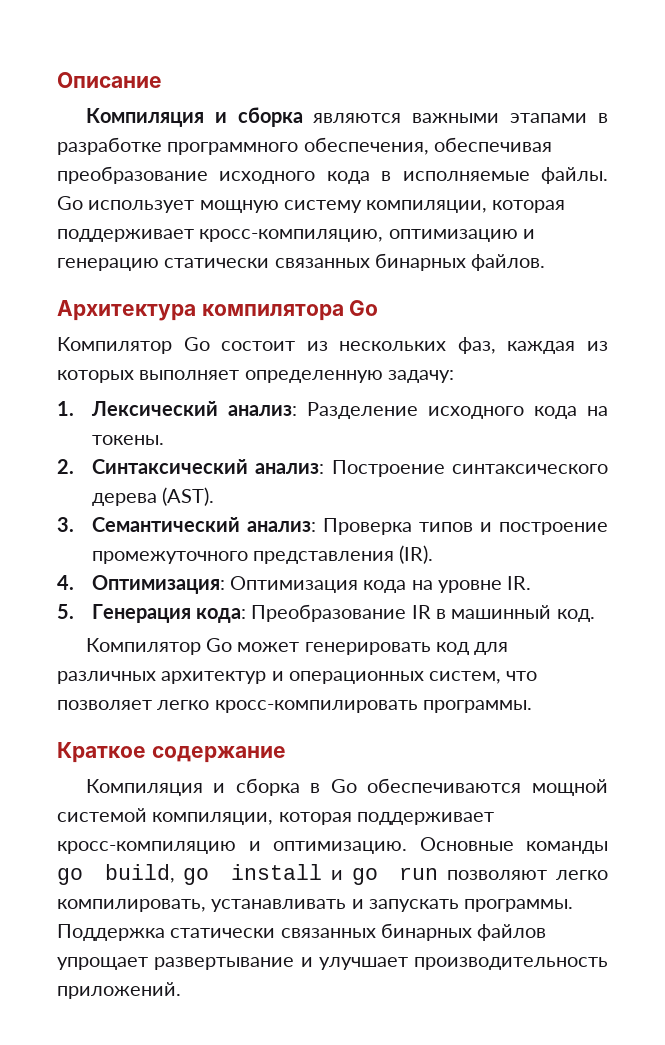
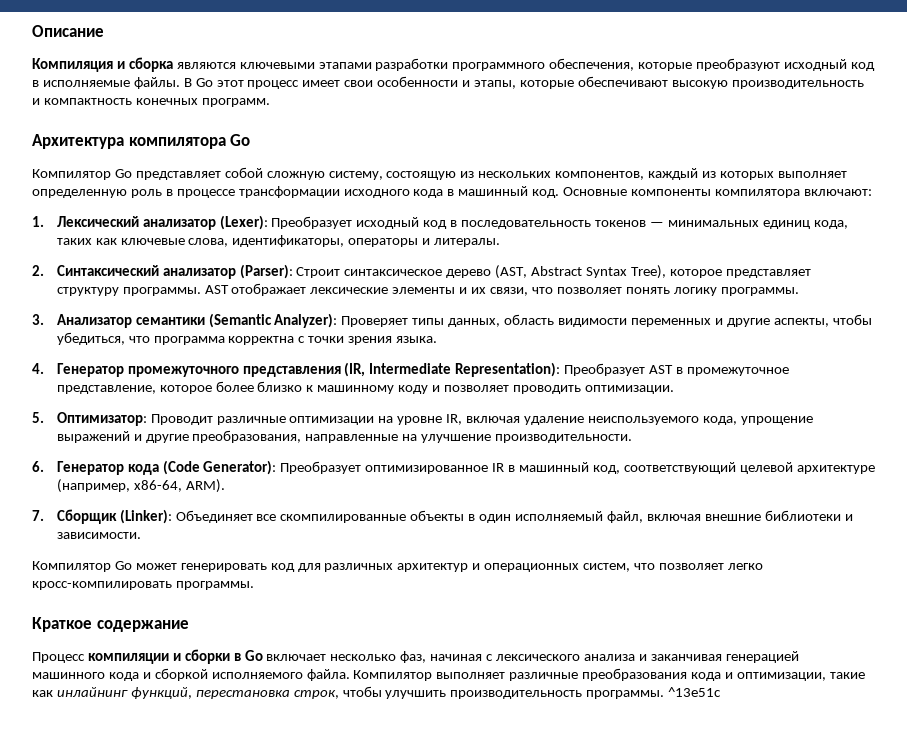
[412,113,608,123] [57,137,552,155] [57,166,608,184] [57,196,566,213] [57,229,535,242] [57,253,546,271] важными этапами в разработке программного обеспечения, обеспечивая преобразование исходного кода в исполняемые файлы. Go использует мощную систему компиляции, которая поддерживает кросс-компиляцию, оптимизацию и генерацию статически связанных бинарных файлов. -> [239,58,875,71] [32,76,864,89] [32,98,270,107] ключевыми этапами разработки программного обеспечения, которые преобразуют исходный код в исполняемые файлы. В Go этот процесс имеет свои особенности и этапы, которые обеспечивают высокую производительность и компактность конечных программ.
[221,337,608,354] [57,370,454,383] [57,401,608,419] [91,435,164,445] [57,459,609,477] [91,487,215,506] [57,517,608,535] [91,545,434,564] [57,575,532,594] [57,604,595,623] состоит из нескольких фаз, каждая из которых выполняет определенную задачу: // 1. Лексический анализ: Разделение исходного кода на токены. // 2. Синтаксический анализ: Построение синтаксического дерева (AST). // 3. Семантический анализ: Проверка типов и построение промежуточного представления (IR). // 4. Оптимизация: Оптимизация кода на уровне IR. // 5. Генерация кода: Преобразование IR в машинный код. -> [135,167,847,180] [32,186,872,198] [32,215,848,230] [56,235,501,247] [32,264,811,279] [56,283,799,296] [32,313,872,328] [56,332,438,345] [32,362,789,377] [56,381,674,394] [32,412,813,426] [56,430,633,443] [32,460,875,475] [56,479,225,493] [32,509,853,524] [56,532,141,539] представляет собой сложную систему, состоящую из нескольких компонентов, каждый из которых выполняет определенную роль в процессе трансформации исходного кода в машинный код. Основные компоненты компилятора включают: // 1. Лексический анализатор (Lexer): Преобразует исходный код в последовательность токенов — минимальных единиц кода, таких как ключевые слова, идентификаторы, операторы и литералы. // 2. Синтаксический анализатор (Parser): Строит синтаксическое дерево (AST, Abstract Syntax Tree), которое представляет структуру программы. AST отображает лексические элементы и их связи, что позволяет понять логику программы. // 3. Анализатор семантики (Semantic Analyzer): Проверяет типы данных, область видимости переменных и другие аспекты, чтобы убедиться, что программа корректна с точки зрения языка. // 4. Генератор промежуточного представления (IR, Intermediate Representation): Преобразует AST в промежуточное представление, которое более близко к машинному коду и позволяет проводить оптимизации. // 5. Оптимизатор: Проводит различные оптимизации на уровне IR, включая удаление неиспользуемого кода, упрощение выражений и другие преобразования, направленные на улучшение производительности. // 6. Генератор кода (Code Generator): Преобразует оптимизированное IR в машинный код, соответствующий целевой архитектуре (например, x86-64, ARM). // 7. Сборщик (Linker): Объединяет все скомпилированные объекты в один исполняемый файл, включая внешние библиотеки и зависимости.
[85,778,608,796] [57,808,494,825] [57,837,608,854] [57,864,608,885] [57,899,574,912] [57,923,547,941] [57,957,608,970] [57,982,181,999] Компиляция и сборка в Go обеспечиваются мощной системой компиляции, которая поддерживает кросс-компиляцию и оптимизацию. Основные команды go build, go install и go run позволяют легко компилировать, устанавливать и запускать программы. Поддержка статически связанных бинарных файлов упрощает развертывание и улучшает производительность приложений. -> [32,649,799,664] [32,668,865,681] [32,686,722,699] Процесс компиляции и сборки в Go включает несколько фаз, начиная с лексического анализа и заканчивая генерацией машинного кода и сборкой исполняемого файла. Компилятор выполняет различные преобразования кода и оптимизации, такие как инлайнинг функций, перестановка строк, чтобы улучшить производительность программы. ^13e51c

